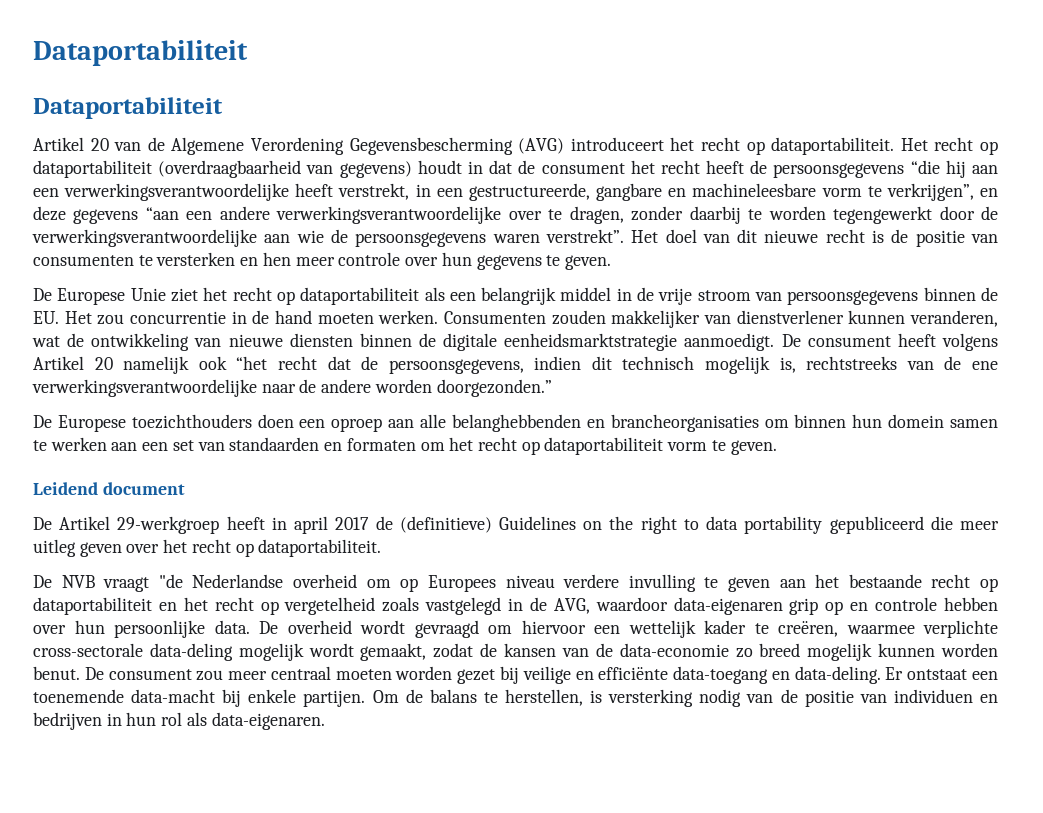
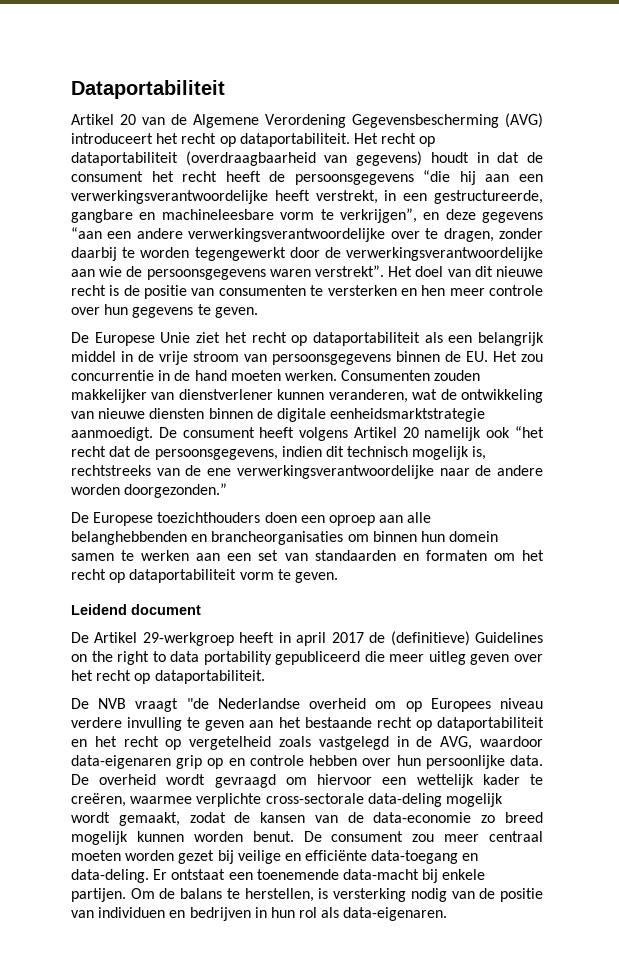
[33,40,248,66] [33,97,223,119] Dataportabiliteit // Dataportabiliteit -> [71,80,225,99] Dataportabiliteit

